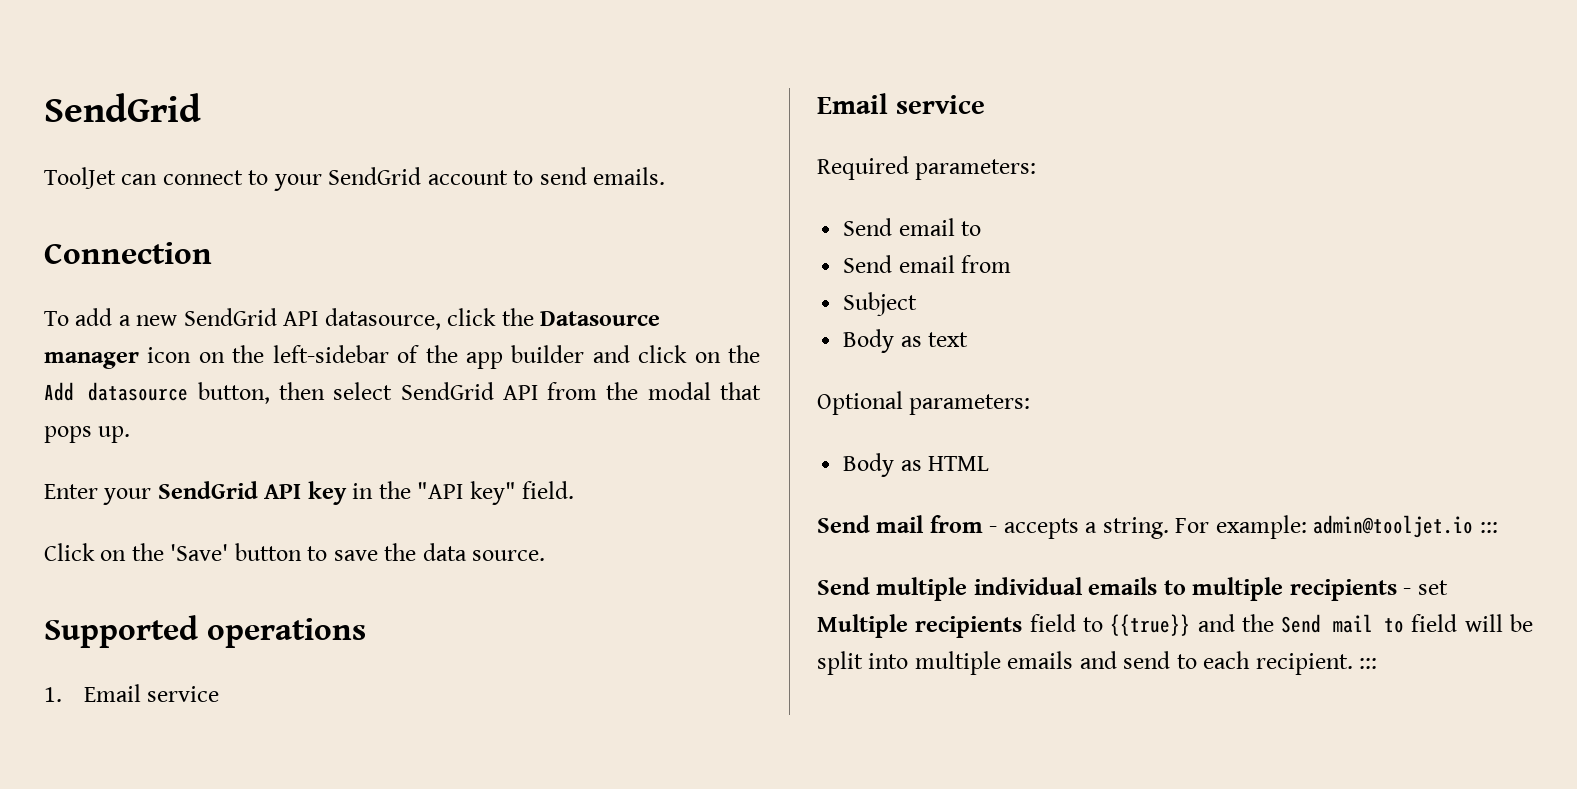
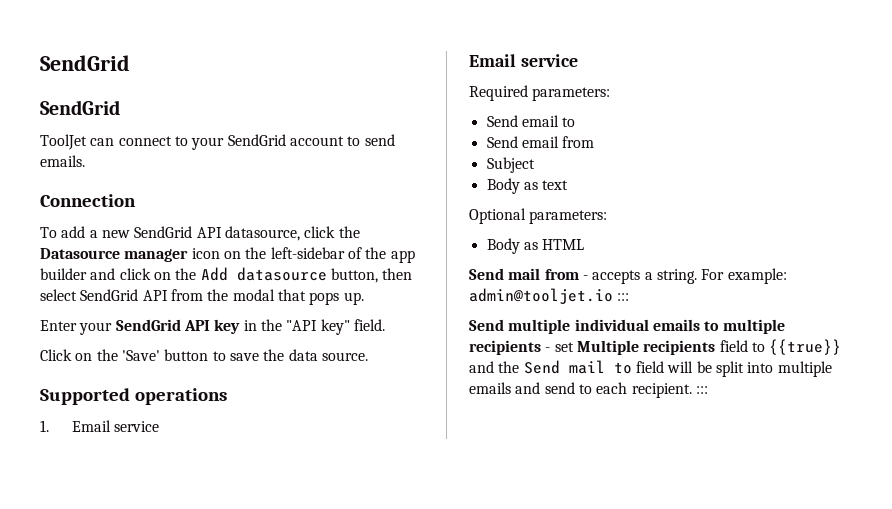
[44,93,201,122] SendGrid -> [40,55,130,71] [40,100,120,115] SendGrid // SendGrid

